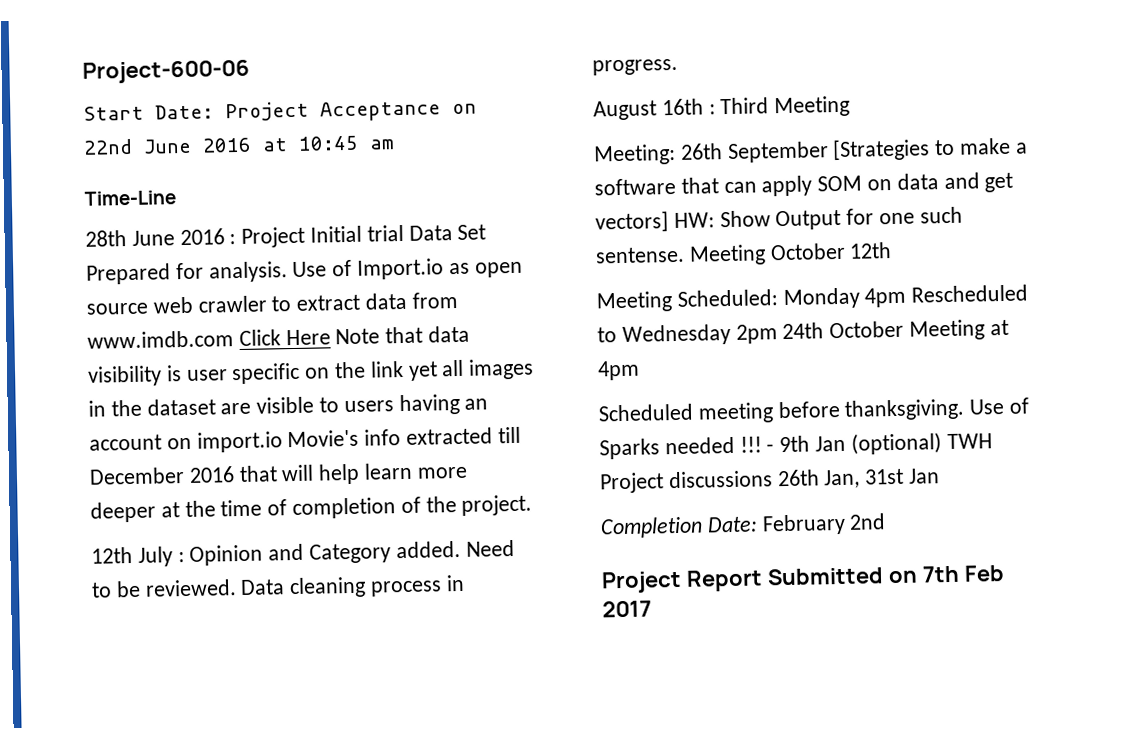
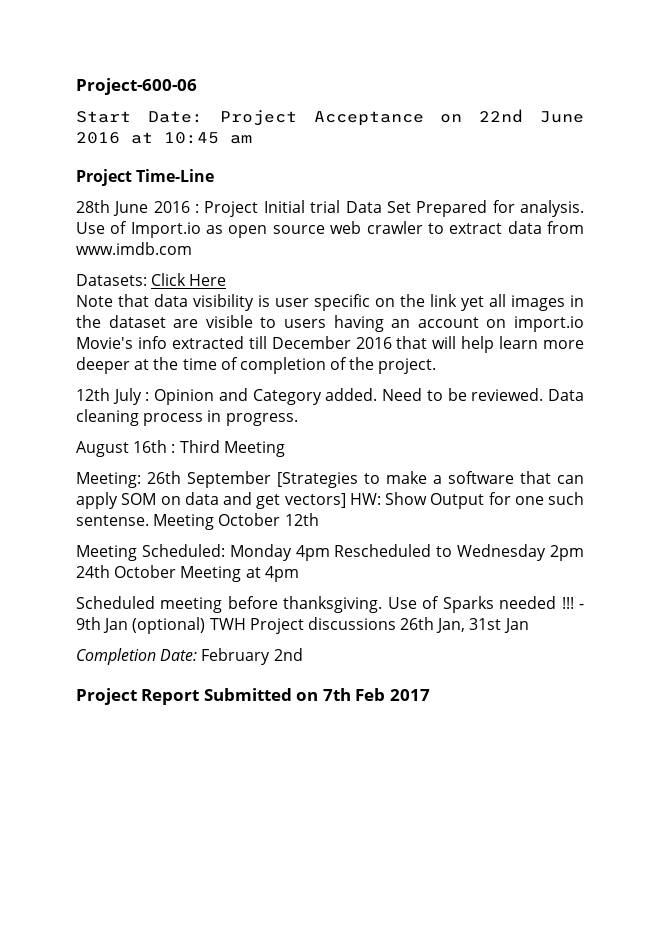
(395, 144) none -> [76,169,132,186] Project
(234, 339) none -> [76,274,147,286] // Datasets:
(331, 337) none -> (227, 280) //

